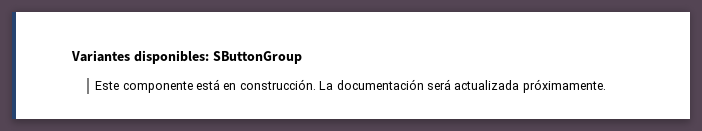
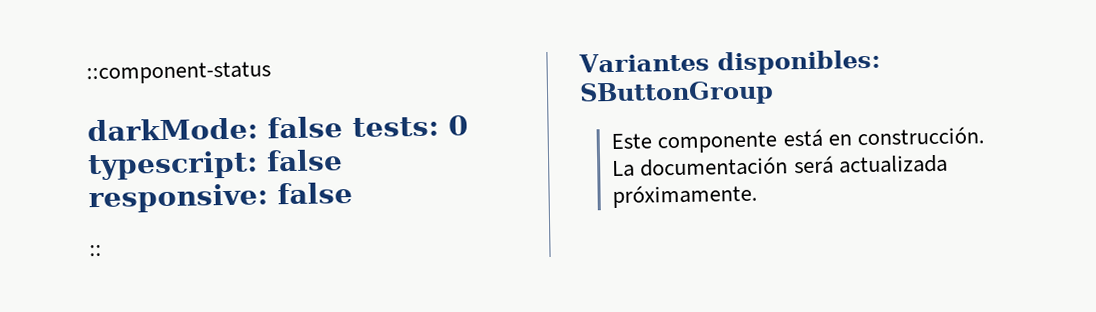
(71, 56) none -> [86,61,271,85] [87,115,468,142] [87,149,343,181] [88,182,353,214] [89,244,102,257] ::component-status // darkMode: false tests: 0 typescript: false responsive: false // :: //

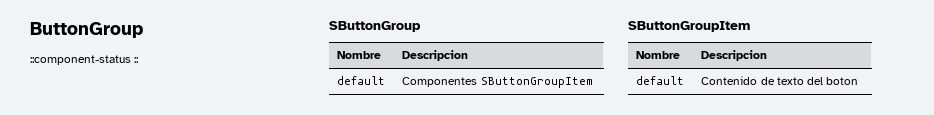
(86, 73) none -> [30,22,143,38] ButtonGroup //
[87,115,468,142] [87,149,343,181] [88,182,353,214] // darkMode: false tests: 0 typescript: false responsive: false // -> (131, 60) none
[578,49,881,76] Variantes disponibles: -> (139, 60) none
[611,126,985,154] [612,154,948,178] [612,183,759,208] // Este componente está en construcción. La documentación será actualizada próximamente. -> [337,51,382,59] [402,50,469,61] [337,76,386,85] [402,77,593,88] [628,21,750,32] [636,51,681,59] [701,50,768,61] [636,76,685,85] [701,76,859,85] // Nombre | Descripcion // default | Componentes SButtonGroupItem // SButtonGroupItem // Nombre | Descripcion // default | Contenido de texto del boton

